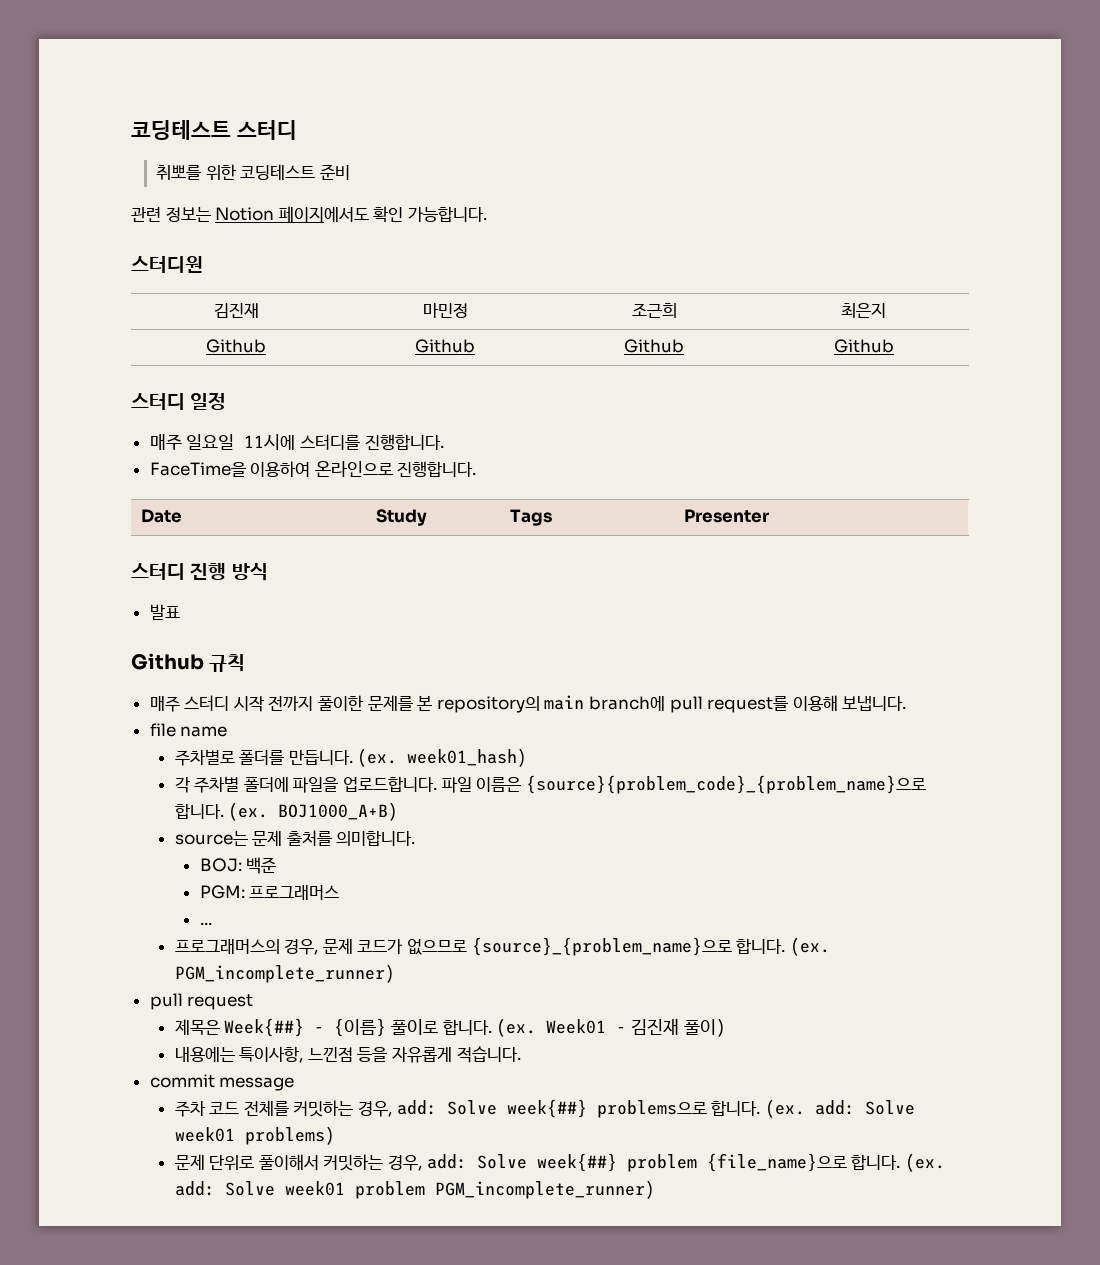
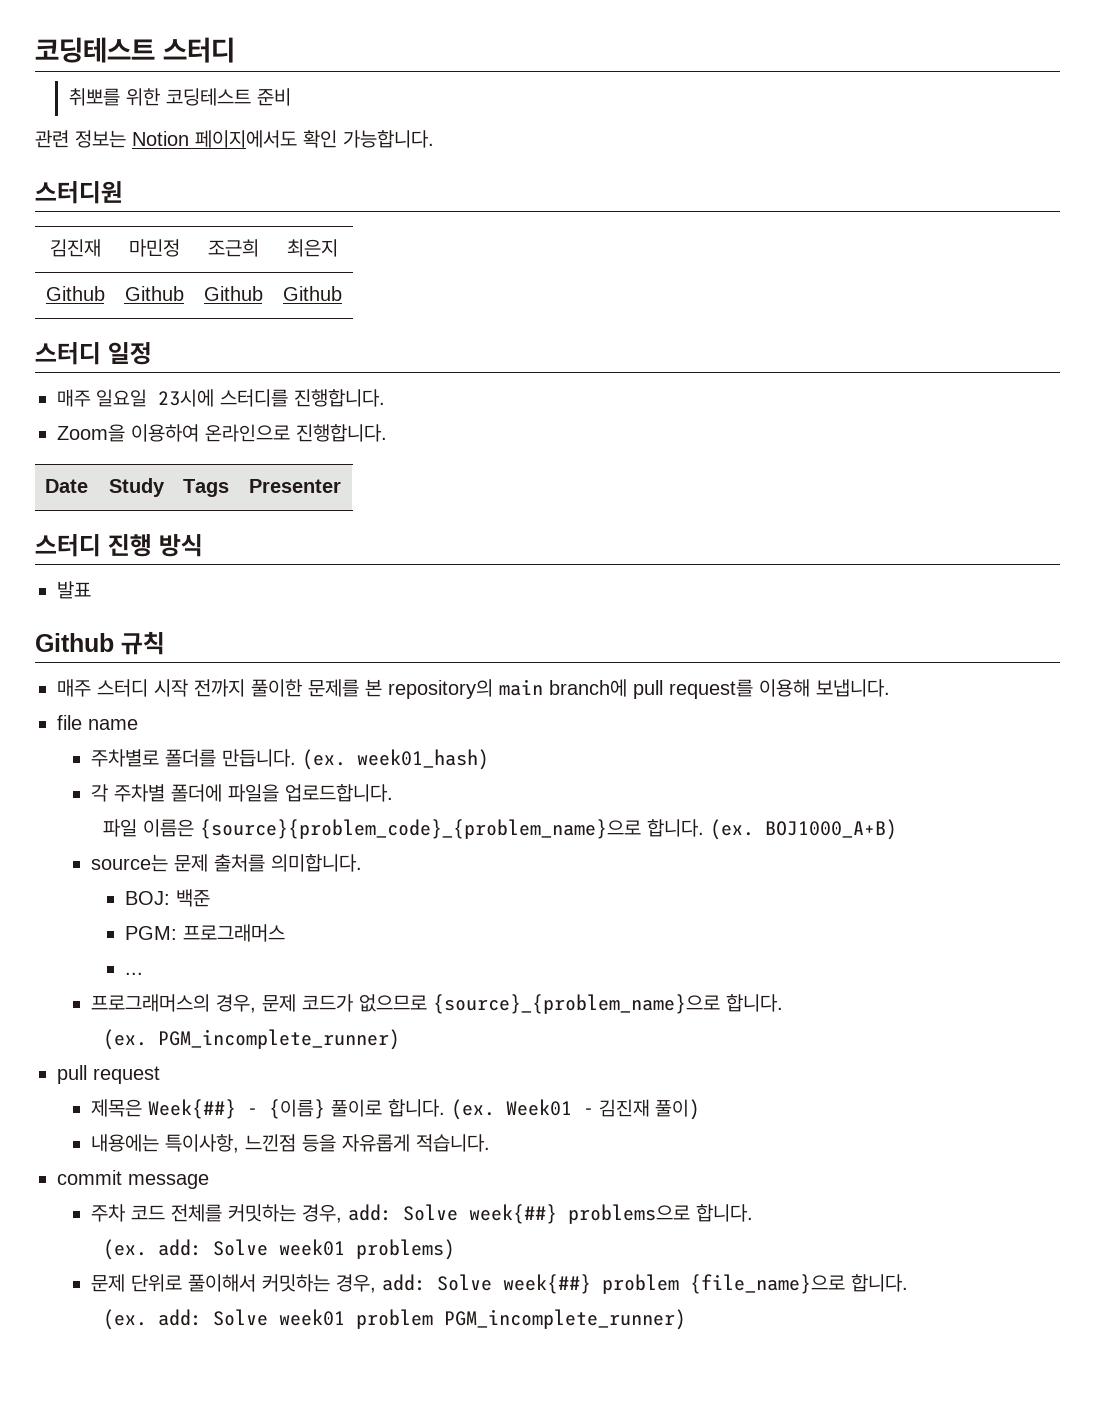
[244,434,296,450] 11시에 -> [158,389,215,407] 23시에
[149,462,246,477] FaceTime을 -> [57,424,125,442] Zoom을
(438, 784) none -> (394, 793) //
(786, 946) none -> (784, 1003) //
(761, 1108) none -> (754, 1213) //
(901, 1162) none -> (909, 1283) //

